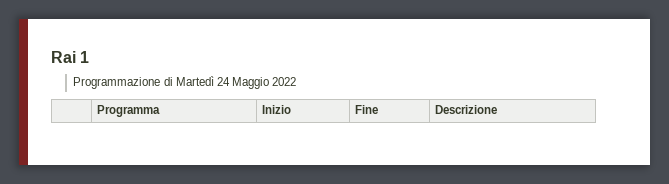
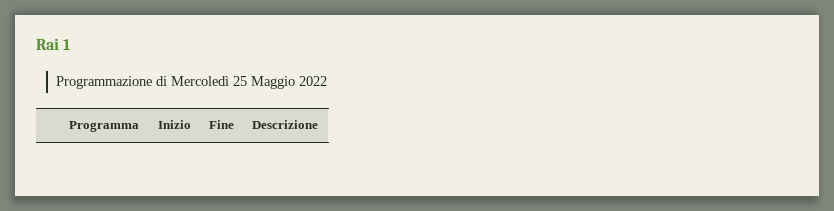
[175,76,230,86] Martedì 24 -> [170,76,247,86] Mercoledì 25

